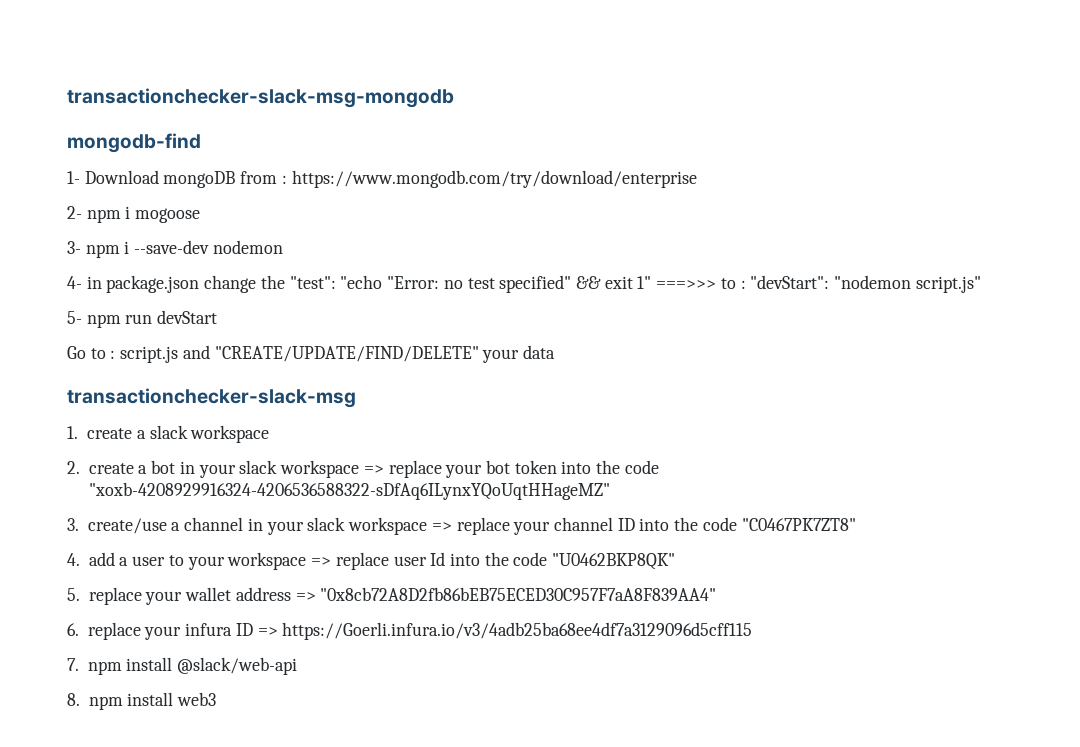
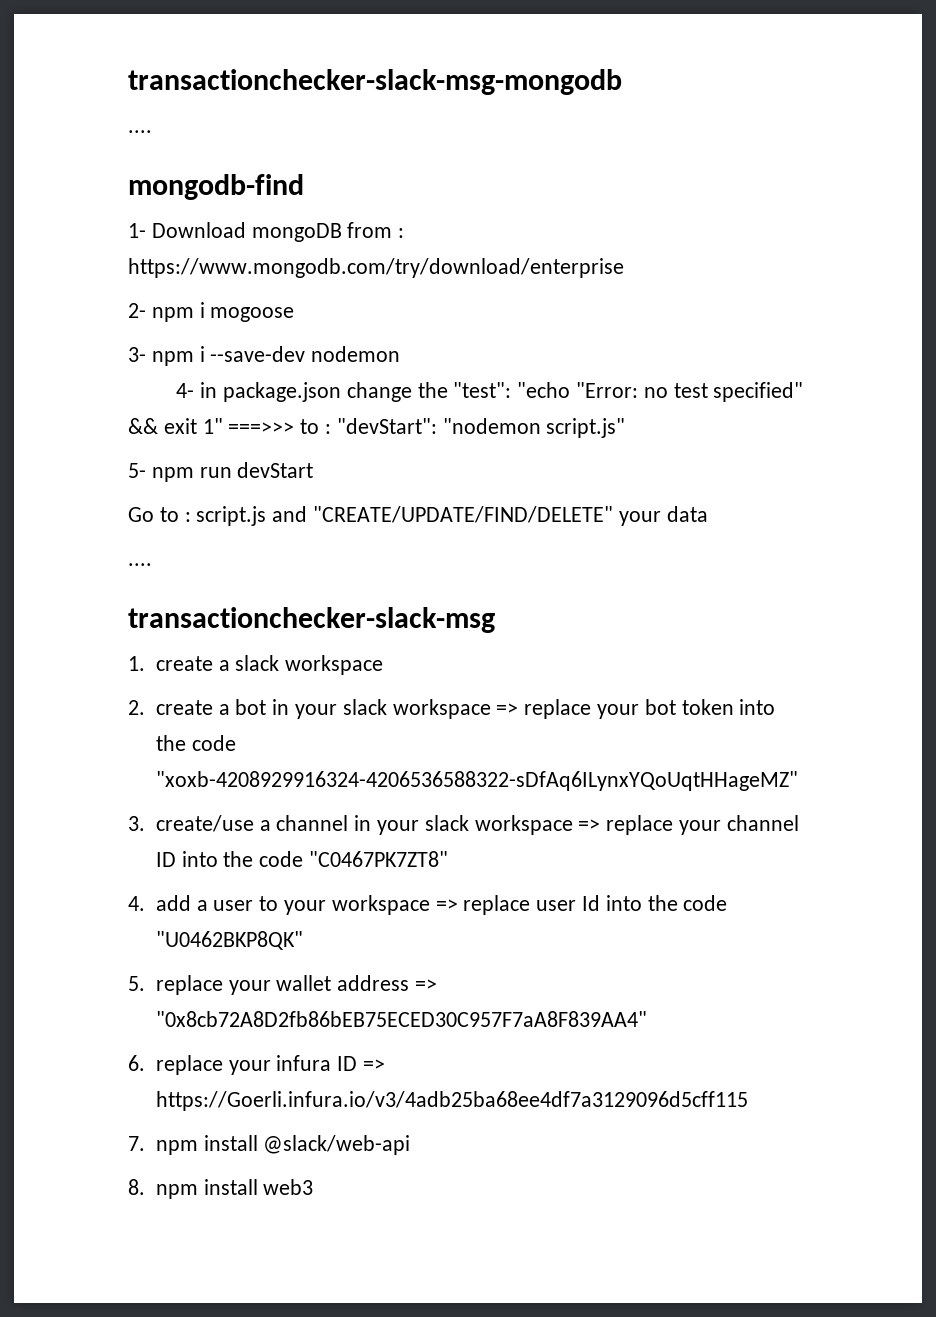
(454, 98) none -> [128,130,152,133] // ....
(556, 352) none -> [128,563,152,566] // ....

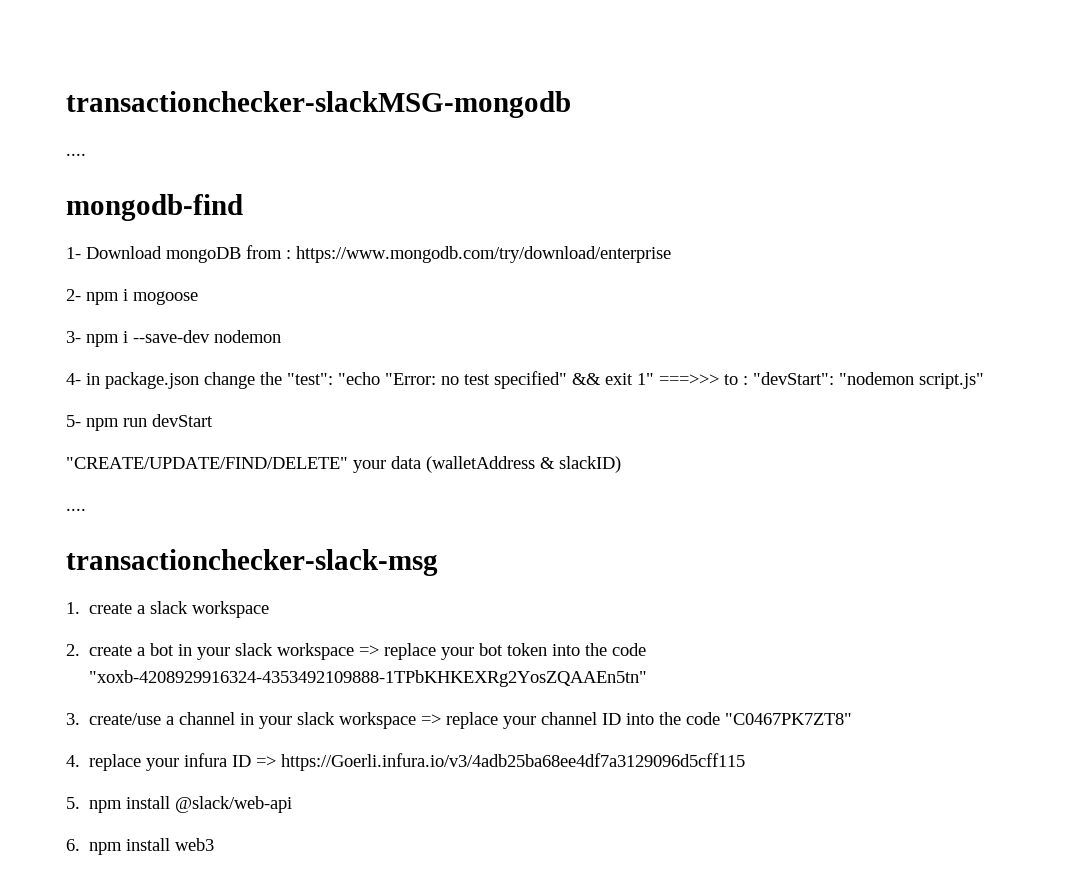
[128,69,622,95] transactionchecker-slack-msg-mongodb -> [66,91,571,118] transactionchecker-slackMSG-mongodb
[128,506,308,526] Go to : script.js and -> (213, 420) none
(708, 514) none -> [426,456,621,473] (walletAddress & slackID)
[155,771,798,791] "xoxb-4208929916324-4206536588322-sDfAq6ILynxYQoUqtHHageMZ" -> [89,670,648,687] "xoxb-4208929916324-4353492109888-1TPbKHKEXRg2YosZQAAEn5tn"
[155,895,728,915] [155,931,303,950] [128,975,437,995] [155,1011,647,1027] [128,1055,145,1071] add a user to your workspace => replace user Id into the code "U0462BKP8QK" // 5. replace your wallet address => "0x8cb72A8D2fb86bEB75ECED30C957F7aA8F839AA4" // 6. -> (80, 761) none
[128,1136,145,1151] 7. -> [66,797,80,809] 5.
[128,1179,145,1195] 8. -> [66,839,80,851] 6.

